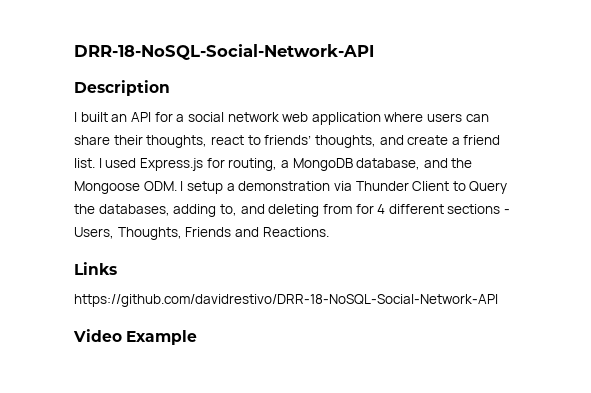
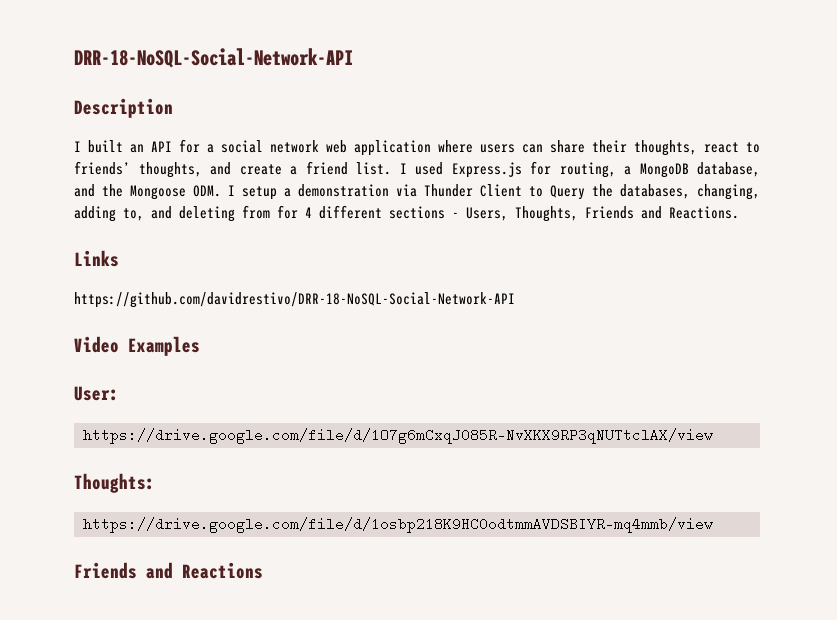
(170, 210) none -> [697,184,760,200] changing,
[126,330,198,345] Example -> [128,336,200,356] [74,386,119,401] [83,428,713,444] [74,473,155,493] [83,517,713,533] [74,562,263,579] Examples // User: // https://drive.google.com/file/d/1O7g6mCxqJ085R-NvXKX9RP3qNUTtclAX/view // Thoughts: // https://drive.google.com/file/d/1osbp218K9HC0odtmmAVDSBIYR-mq4mmb/view // Friends and Reactions

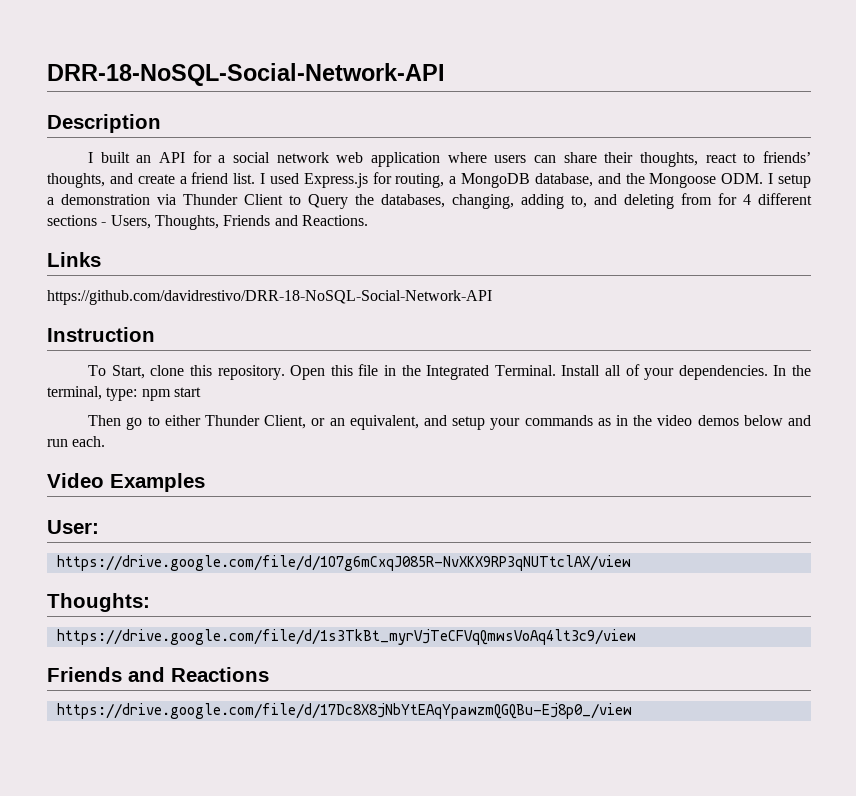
(515, 300) none -> [47,327,155,342] [88,364,812,380] [47,386,201,401] [88,415,812,430] [47,436,106,447] // Instruction // To Start, clone this repository. Open this file in the Integrated Terminal. Install all of your dependencies. In the terminal, type: npm start // Then go to either Thunder Client, or an equivalent, and setup your commands as in the video demos below and run each.
[83,517,713,533] https://drive.google.com/file/d/1osbp218K9HC0odtmmAVDSBIYR-mq4mmb/view -> [56,629,636,645] https://drive.google.com/file/d/1s3TkBt_myrVjTeCFVqQmwsVoAq4lt3c9/view
(263, 570) none -> [56,703,632,719] // https://drive.google.com/file/d/17Dc8X8jNbYtEAqYpawzmQGQBu-Ej8p0_/view

